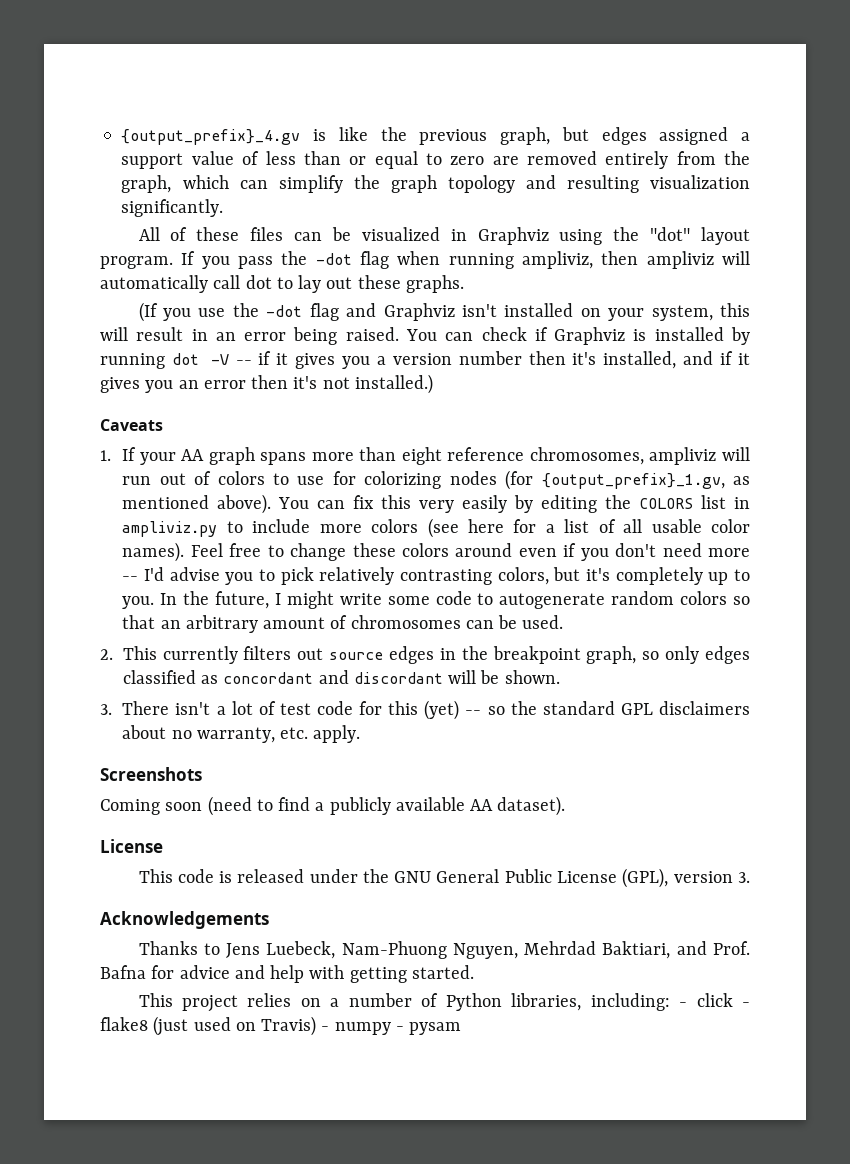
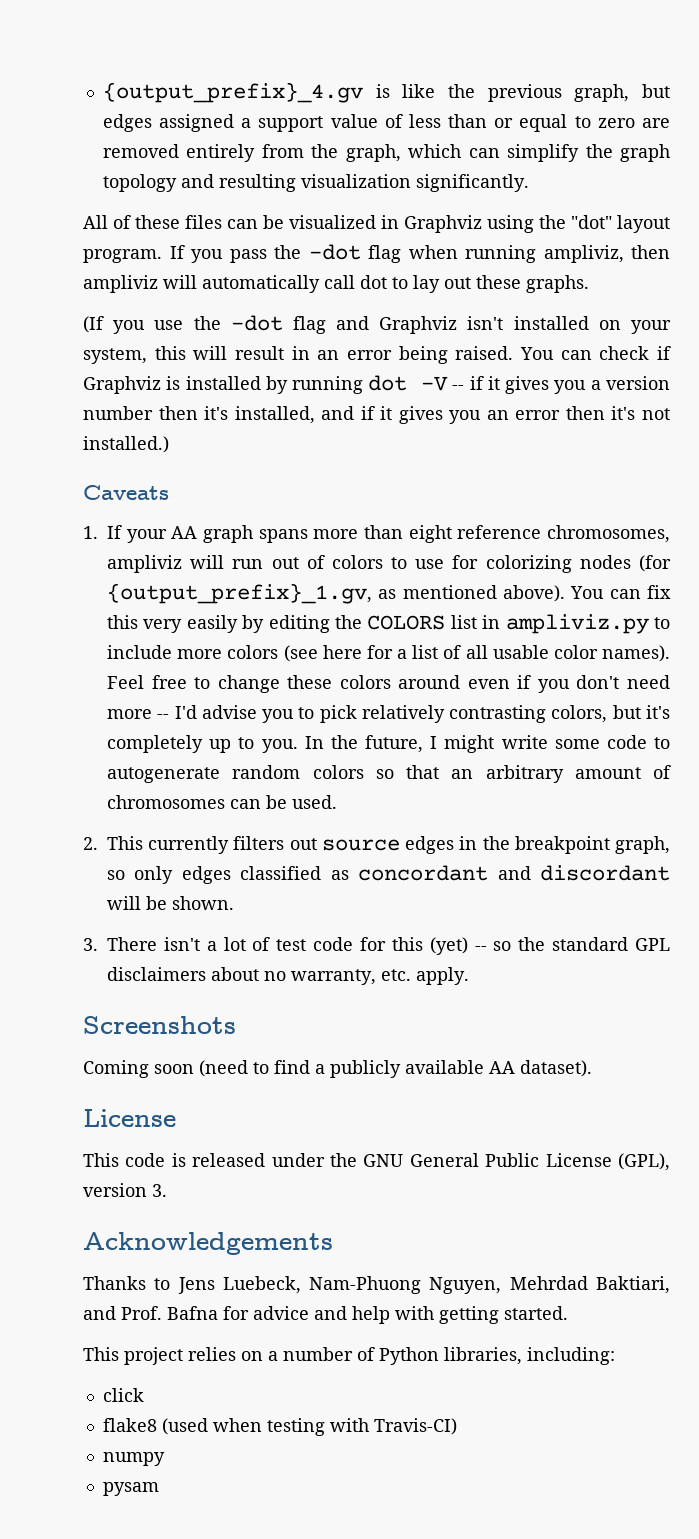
[679,1002,688,1007] - -> (615, 1356) //
[741,1002,750,1007] [100,1016,330,1036] - flake8 (just used on Travis) - -> [102,1418,457,1436] // flake8 (used when testing with Travis-CI) //
[395,1026,404,1031] - -> (165, 1459) //

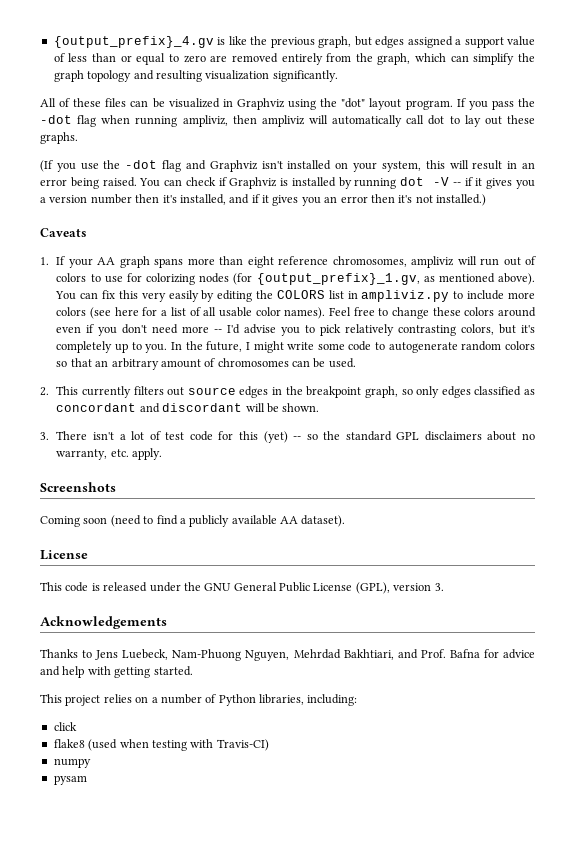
[596,1276,670,1294] Baktiari, -> [343,649,394,660] Bakhtiari,

